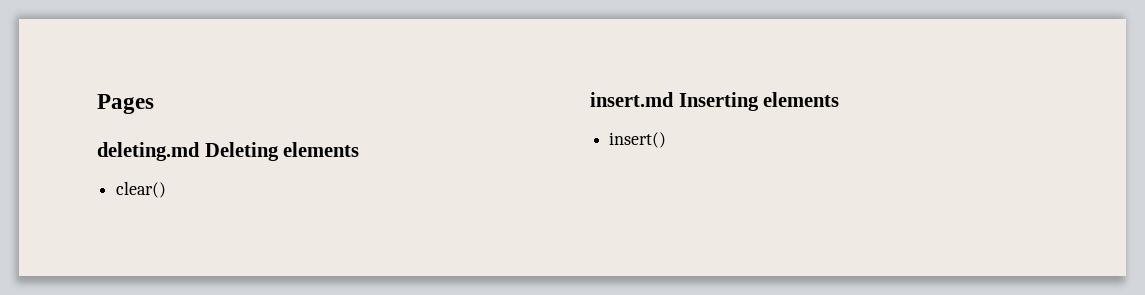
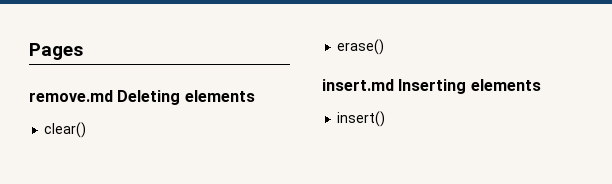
[97,142,200,161] deleting.md -> [29,90,113,102] remove.md
(167, 189) none -> [337,39,385,55] // erase()

